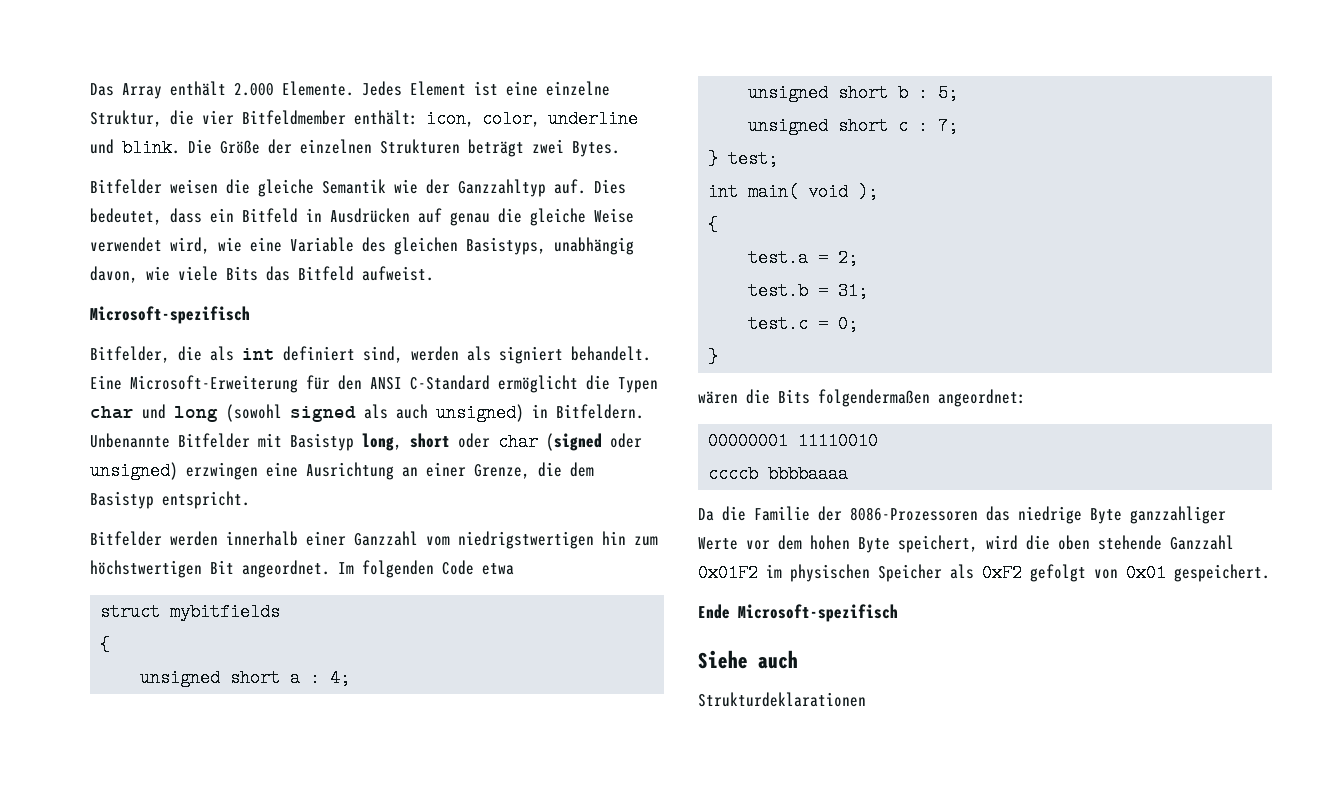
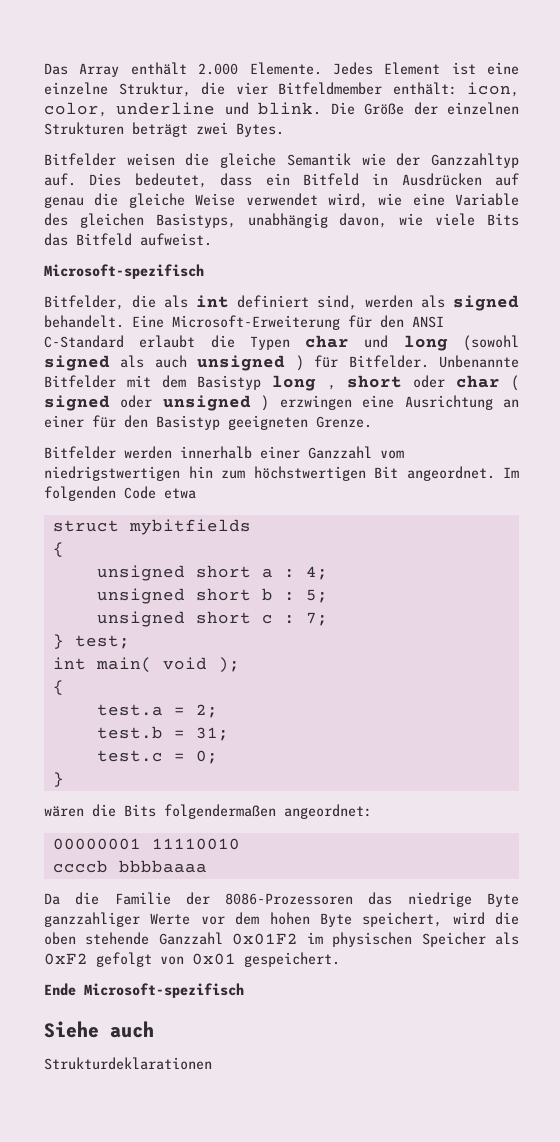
[499,346,563,364] signiert -> [453,295,519,311] signed
[498,375,578,393] ermöglicht -> [139,335,196,348] erlaubt
[436,404,644,422] [90,433,642,451] [90,462,178,480] unsigned) in Bitfeldern. Unbenannte Bitfelder mit Basistyp long, short oder char (signed oder unsigned) -> [197,355,519,371] [44,375,519,391] [44,395,270,411] unsigned ) für Bitfelder. Unbenannte Bitfelder mit dem Basistyp long , short oder char ( signed oder unsigned )
[474,462,594,479] [90,491,250,509] Grenze, die dem Basistyp entspricht. -> [92,415,372,430] für den Basistyp geeigneten Grenze.

